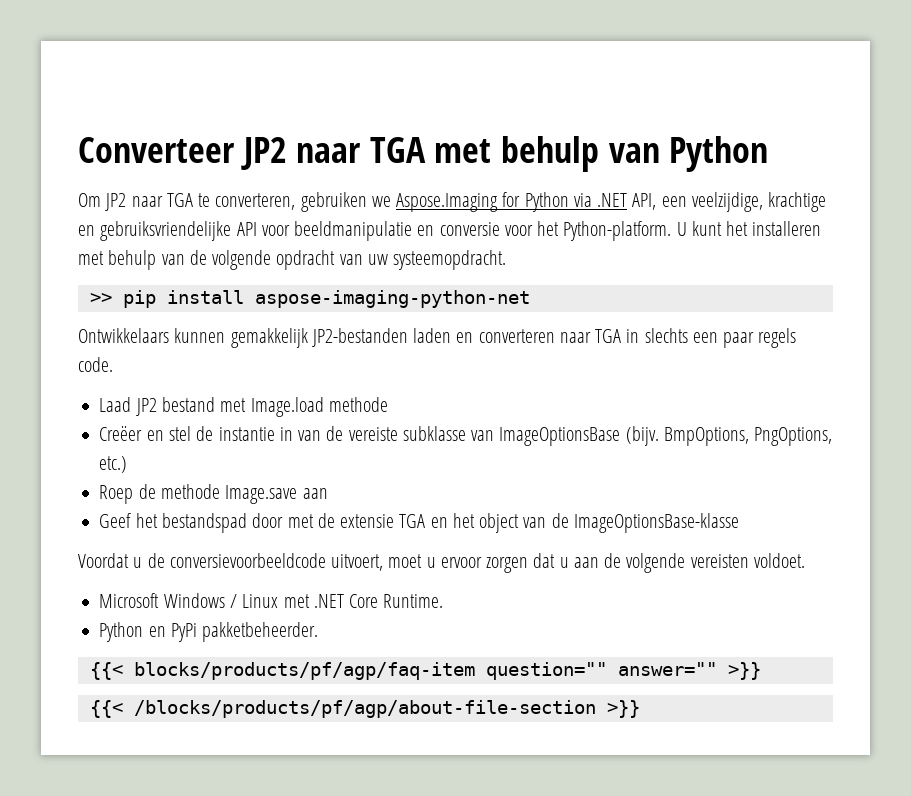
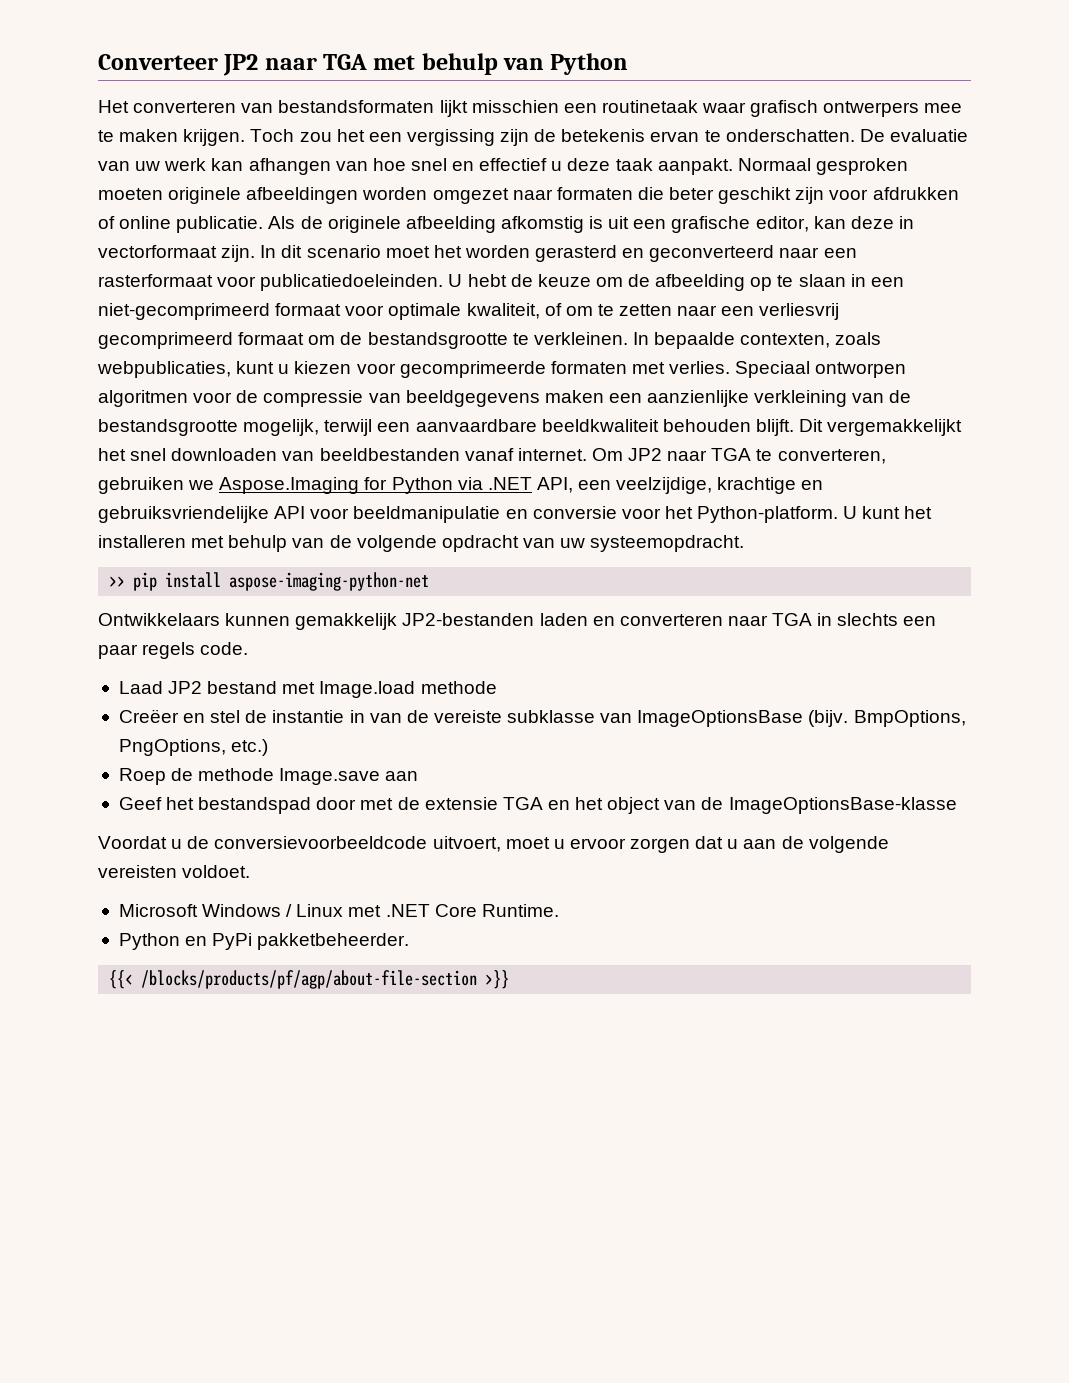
(769, 154) none -> [98,100,963,117] [98,129,968,146] [98,158,908,175] [98,187,959,204] [98,216,914,233] [98,245,857,262] [98,274,904,291] [98,303,840,320] [98,332,882,349] [97,361,907,378] [98,390,912,407] [98,419,963,436] [98,448,587,461] Het converteren van bestandsformaten lijkt misschien een routinetaak waar grafisch ontwerpers mee te maken krijgen. Toch zou het een vergissing zijn de betekenis ervan te onderschatten. De evaluatie van uw werk kan afhangen van hoe snel en effectief u deze taak aanpakt. Normaal gesproken moeten originele afbeeldingen worden omgezet naar formaten die beter geschikt zijn voor afdrukken of online publicatie. Als de originele afbeelding afkomstig is uit een grafische editor, kan deze in vectorformaat zijn. In dit scenario moet het worden gerasterd en geconverteerd naar een rasterformaat voor publicatiedoeleinden. U hebt de keuze om de afbeelding op te slaan in een niet-gecomprimeerd formaat voor optimale kwaliteit, of om te zetten naar een verliesvrij gecomprimeerd formaat om de bestandsgrootte te verkleinen. In bepaalde contexten, zoals webpublicaties, kunt u kiezen voor gecomprimeerde formaten met verlies. Speciaal ontworpen algoritmen voor de compressie van beeldgegevens maken een aanzienlijke verkleining van de bestandsgrootte mogelijk, terwijl een aanvaardbare beeldkwaliteit behouden blijft. Dit vergemakkelijkt het snel downloaden van beeldbestanden vanaf internet.
[89,662,761,680] // {{< blocks/products/pf/agp/faq-item question="" answer="" >}} -> (410, 941) none

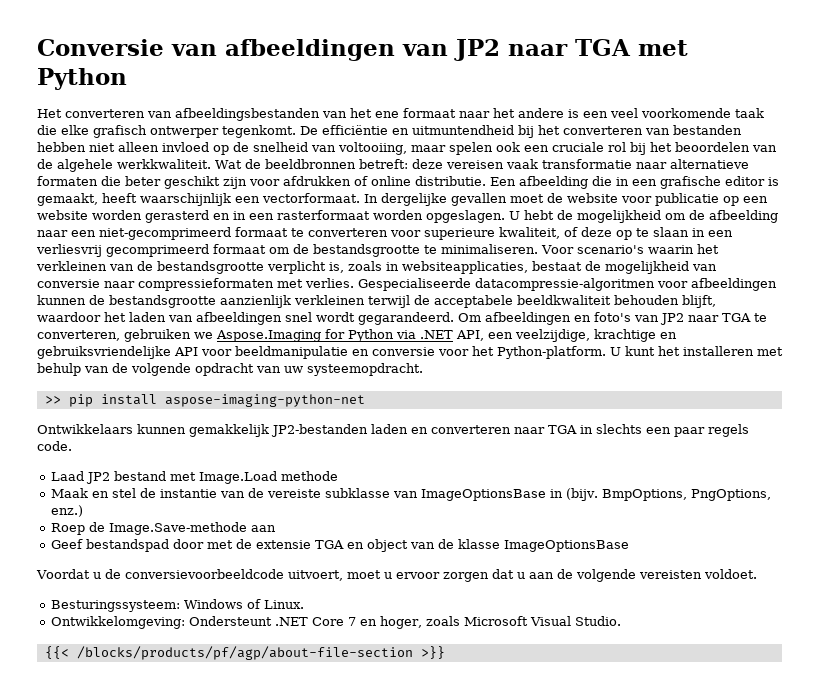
[98,54,218,70] Converteer -> [37,39,448,61] Conversie van afbeeldingen van
[421,53,545,75] behulp van -> (688, 48) none
[278,100,963,117] [98,129,968,146] [98,158,908,175] [98,187,553,204] bestandsformaten lijkt misschien een routinetaak waar grafisch ontwerpers mee te maken krijgen. Toch zou het een vergissing zijn de betekenis ervan te onderschatten. De evaluatie van uw werk kan afhangen van hoe snel en effectief u deze taak aanpakt. Normaal gesproken moeten originele afbeeldingen worden omgezet naar -> [175,108,764,121] [37,125,742,138] [37,142,777,155] [37,159,749,172] afbeeldingsbestanden van het ene formaat naar het andere is een veel voorkomende taak die elke grafisch ontwerper tegenkomt. De efficiëntie en uitmuntendheid bij het converteren van bestanden hebben niet alleen invloed op de snelheid van voltooiing, maar spelen ook een cruciale rol bij het beoordelen van de algehele werkkwaliteit. Wat de beeldbronnen betreft: deze vereisen vaak transformatie naar alternatieve
[176,216,914,233] [98,245,857,262] [98,274,444,291] publicatie. Als de originele afbeelding afkomstig is uit een grafische editor, kan deze in vectorformaat zijn. In dit scenario moet het worden gerasterd en geconverteerd naar een rasterformaat voor publicatiedoeleinden. -> [415,176,779,189] [37,193,768,206] [37,210,505,223] distributie. Een afbeelding die in een grafische editor is gemaakt, heeft waarschijnlijk een vectorformaat. In dergelijke gevallen moet de website voor publicatie op een website worden gerasterd en in een rasterformaat worden opgeslagen.
[537,274,591,287] keuze -> [577,210,661,223] mogelijkheid
(746, 282) none -> [37,227,612,240] naar een niet-gecomprimeerd formaat te converteren voor superieure kwaliteit, of deze
[98,303,755,320] niet-gecomprimeerd formaat voor optimale kwaliteit, of om te zetten naar een -> (733, 233) none
[533,332,882,349] [97,361,907,378] [98,390,912,407] [98,419,963,436] [98,448,623,461] verkleinen. In bepaalde contexten, zoals webpublicaties, kunt u kiezen voor gecomprimeerde formaten met verlies. Speciaal ontworpen algoritmen voor de compressie van beeldgegevens maken een aanzienlijke verkleining van de bestandsgrootte mogelijk, terwijl een aanvaardbare beeldkwaliteit behouden blijft. Dit vergemakkelijkt het snel downloaden van beeldbestanden vanaf internet. Om -> [441,244,719,254] [36,261,717,274] [37,278,777,291] [37,295,716,308] [37,312,659,325] minimaliseren. Voor scenario's waarin het verkleinen van de bestandsgrootte verplicht is, zoals in websiteapplicaties, bestaat de mogelijkheid van conversie naar compressieformaten met verlies. Gespecialiseerde datacompressie-algoritmen voor afbeeldingen kunnen de bestandsgrootte aanzienlijk verkleinen terwijl de acceptabele beeldkwaliteit behouden blijft, waardoor het laden van afbeeldingen snel wordt gegarandeerd. Om afbeeldingen en foto's van
[319,681,416,698] Image.load -> [198,471,277,484] Image.Load
[118,709,179,723] Creëer -> [50,488,88,498] Maak
[349,710,365,723] in -> (217, 493) none
(804, 718) none -> [549,489,563,498] in
[231,739,269,756] etc.) -> [50,505,83,517] enz.)
[198,768,381,785] methode Image.save -> [108,522,247,535] Image.Save-methode
[166,797,195,810] het -> (83, 544) none
[575,797,604,810] het -> (364, 545) none
[728,797,957,814] ImageOptionsBase-klasse -> [457,539,629,552] klasse ImageOptionsBase
[118,904,559,917] [118,933,410,950] Microsoft Windows / Linux met .NET Core Runtime. // Python en PyPi pakketbeheerder. -> [50,599,304,612] [50,616,621,629] Besturingssysteem: Windows of Linux. // Ontwikkelomgeving: Ondersteunt .NET Core 7 en hoger, zoals Microsoft Visual Studio.

